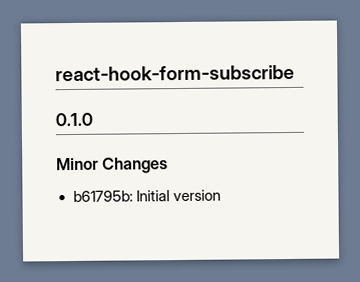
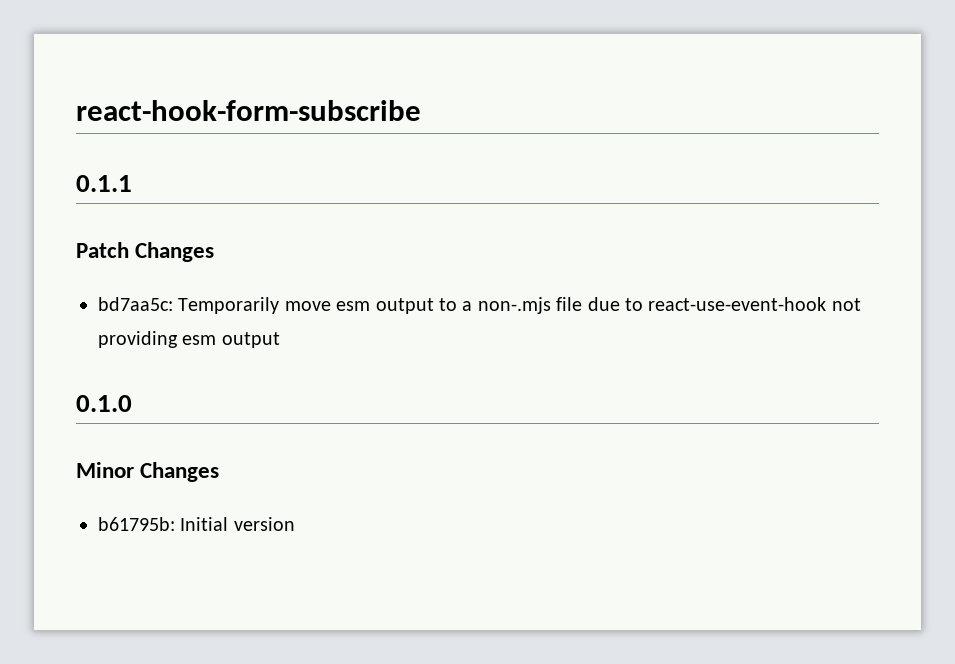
(295, 73) none -> [76,175,132,192] [76,242,215,262] [98,297,861,314] [98,331,280,348] // 0.1.1 // Patch Changes // bd7aa5c: Temporarily move esm output to a non-.mjs file due to react-use-event-hook not providing esm output

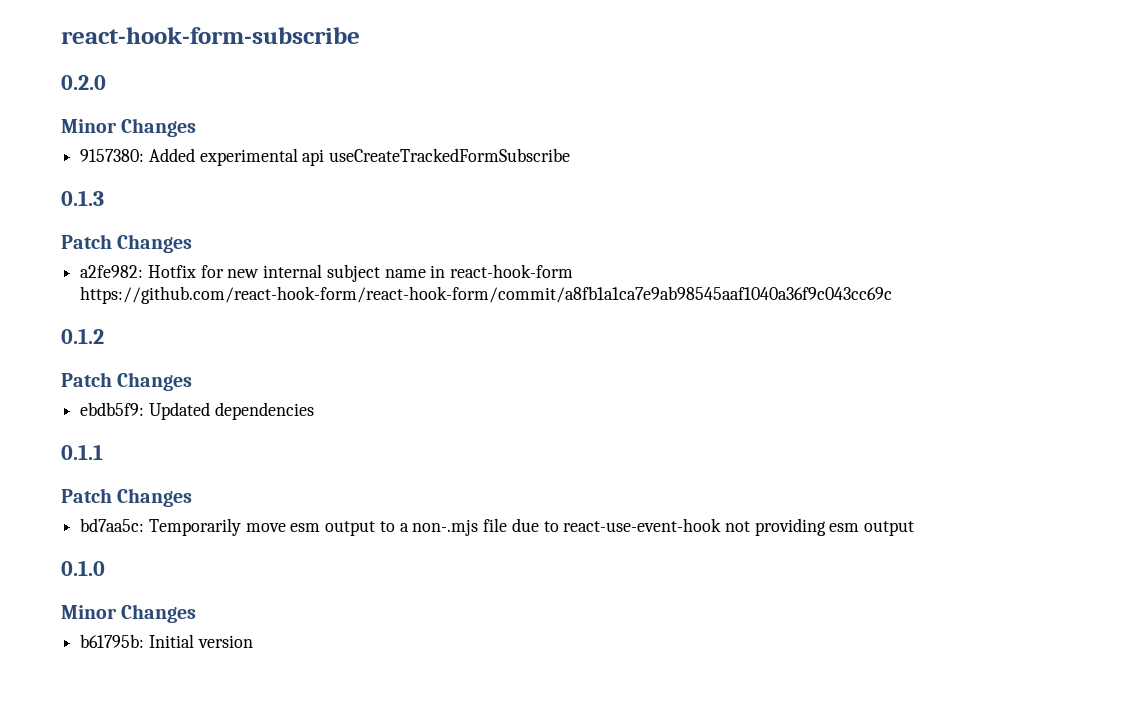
(421, 110) none -> [61,75,106,90] [61,118,197,137] [80,148,571,166] [61,190,104,206] [61,234,193,253] [80,264,574,282] [80,286,893,304] [61,328,104,344] [61,372,193,391] [80,402,314,420] // 0.2.0 // Minor Changes // 9157380: Added experimental api useCreateTrackedFormSubscribe // 0.1.3 // Patch Changes // a2fe982: Hotfix for new internal subject name in react-hook-form https://github.com/react-hook-form/react-hook-form/commit/a8fb1a1ca7e9ab98545aaf1040a36f9c043cc69c // 0.1.2 // Patch Changes // ebdb5f9: Updated dependencies

